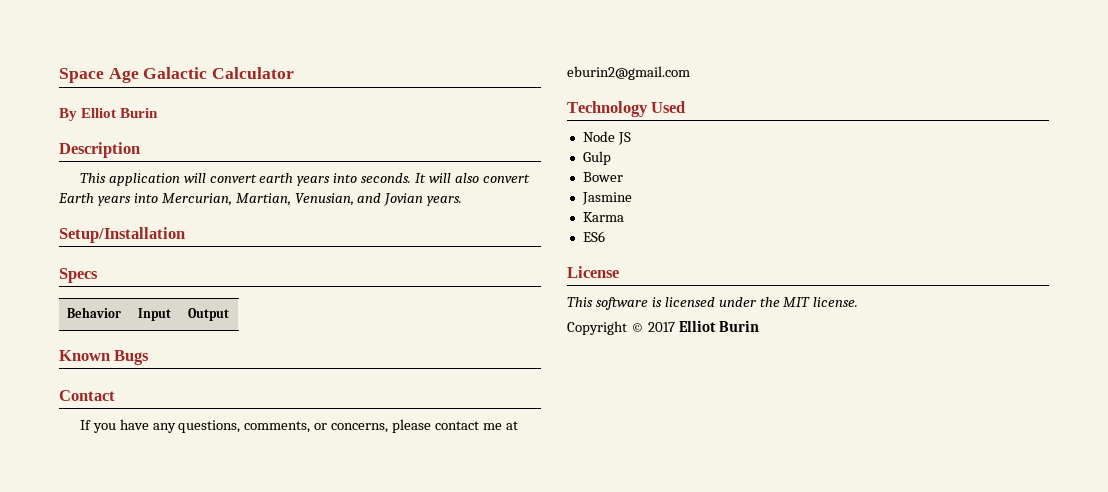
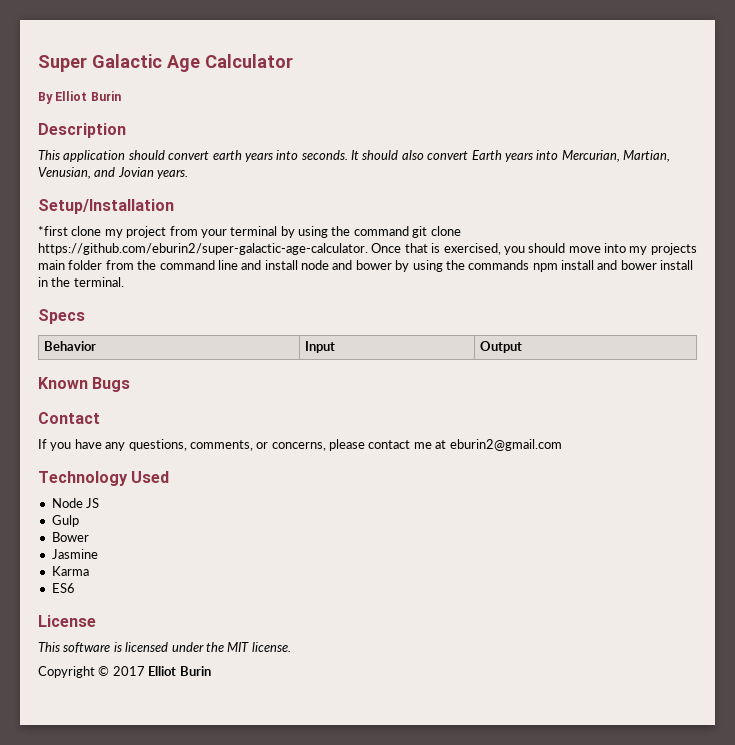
[59,67,208,83] Space Age Galactic -> [38,54,200,72] Super Galactic Age
[183,173,206,183] will -> [128,150,165,160] should
[428,173,451,183] will -> [362,150,399,160] should
(185, 235) none -> [38,226,461,238] [38,243,697,255] [38,260,694,272] [38,277,124,287] // *first clone my project from your terminal by using the command git clone https://github.com/eburin2/super-galactic-age-calculator. Once that is exercised, you should move into my projects main folder from the command line and install node and bower by using the commands npm install and bower install in the terminal.

